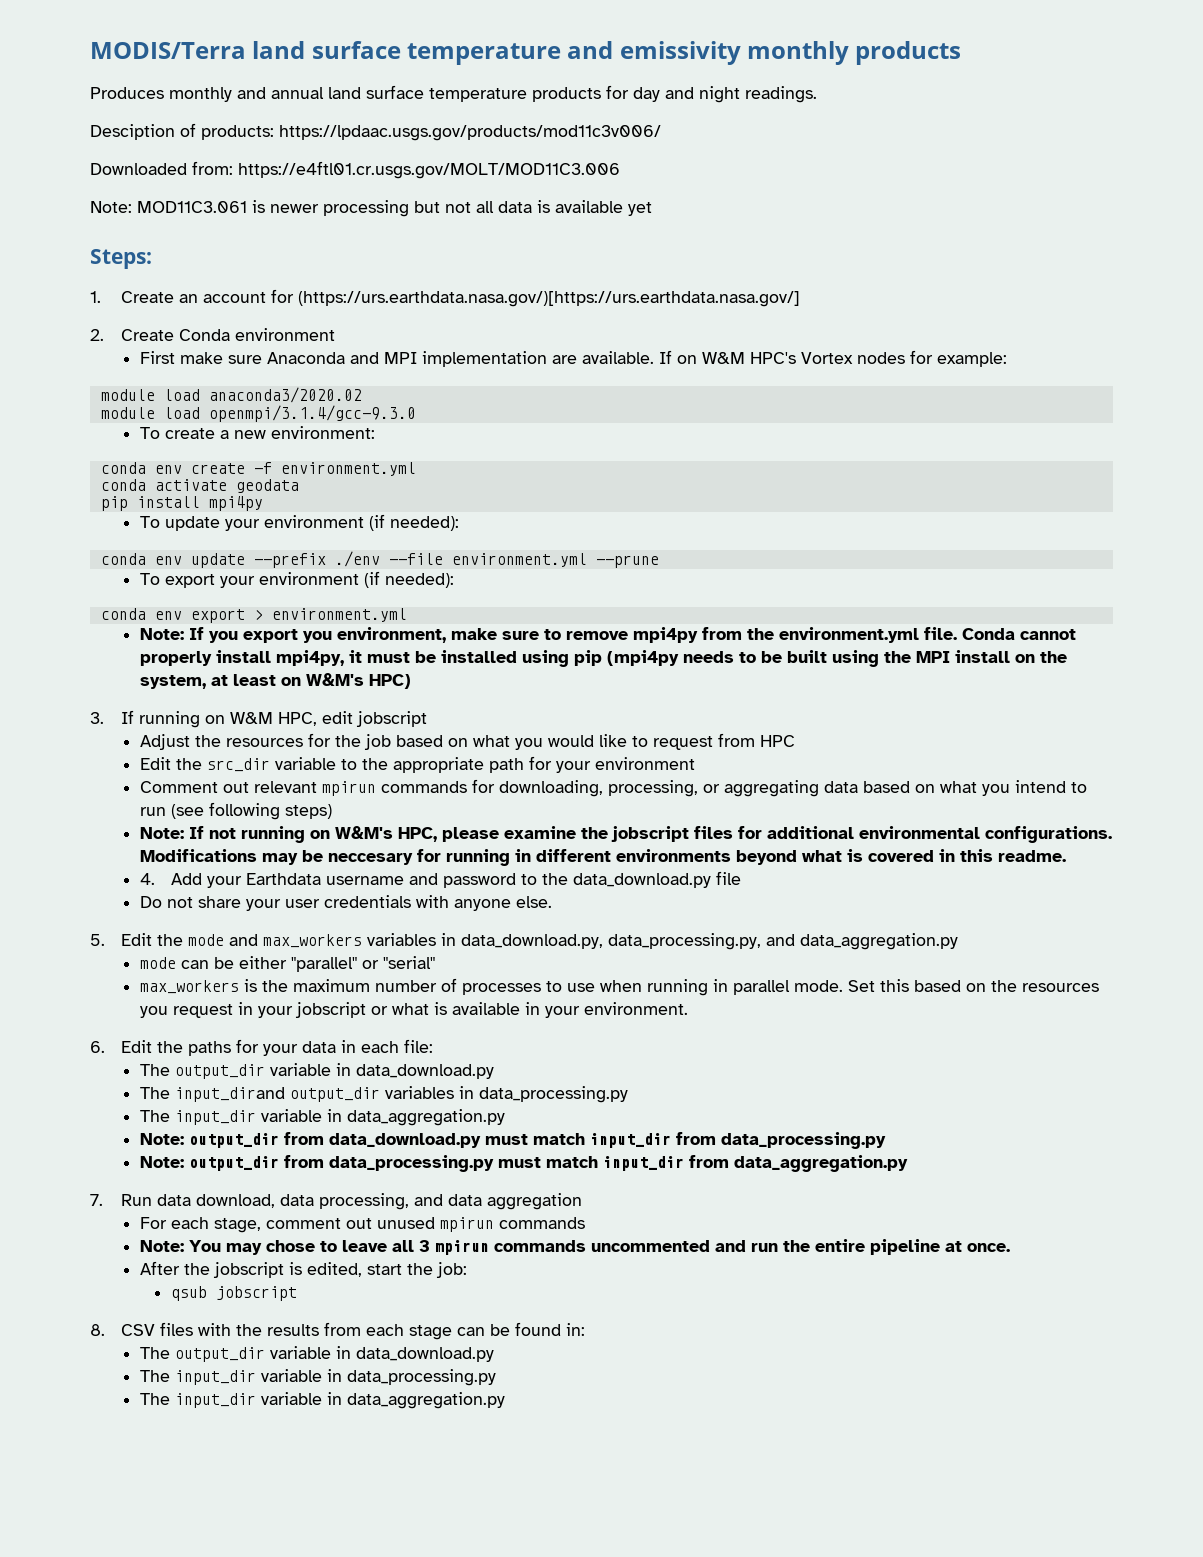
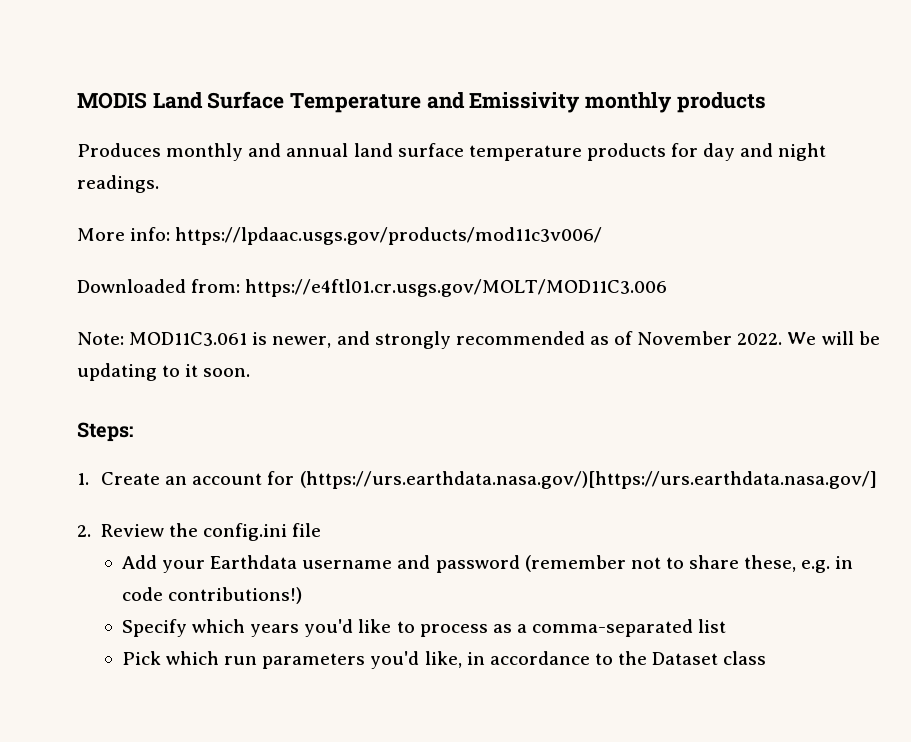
[90,41,741,65] MODIS/Terra land surface temperature and emissivity -> [77,91,581,113] MODIS Land Surface Temperature and Emissivity
[90,123,274,140] Desciption of products: -> [77,227,171,241] More info:
[270,200,652,217] newer processing but not all data is available yet -> [272,331,880,349] [77,363,251,381] newer, and strongly recommended as of November 2022. We will be updating to it soon.
[120,328,335,341] [140,350,1008,367] [100,387,362,403] [100,405,416,422] [140,426,376,439] [100,462,416,476] [100,479,299,493] [100,496,263,511] [140,514,460,531] [100,551,659,568] [140,571,455,588] [100,608,407,623] [140,627,1077,643] [140,650,1068,667] [140,673,412,689] [90,710,427,728] [140,733,796,750] [140,756,696,773] [140,779,1088,797] [140,802,333,820] [140,826,1113,843] [140,849,1067,866] [140,873,156,885] Create Conda environment // First make sure Anaconda and MPI implementation are available. If on W&M HPC's Vortex nodes for example: // module load anaconda3/2020.02 // module load openmpi/3.1.4/gcc-9.3.0 // To create a new environment: // conda env create -f environment.yml // conda activate geodata // pip install mpi4py // To update your environment (if needed): // conda env update --prefix ./env --file environment.yml --prune // To export your environment (if needed): // conda env export > environment.yml // Note: If you export you environment, make sure to remove mpi4py from the environment.yml file. Conda cannot properly install mpi4py, it must be installed using pip (mpi4py needs to be built using the MPI install on the system, at least on W&M's HPC) // 3. If running on W&M HPC, edit jobscript // Adjust the resources for the job based on what you would like to request from HPC // Edit the src_dir variable to the appropriate path for your environment // Comment out relevant mpirun commands for downloading, processing, or aggregating data based on what you intend to run (see following steps) // Note: If not running on W&M's HPC, please examine the jobscript files for additional environmental configurations. Modifications may be neccesary for running in different environments beyond what is covered in this readme. // 4. -> [100,523,322,541] Review the config.ini file //
[521,871,742,888] [140,895,553,911] [90,933,958,950] [140,956,436,972] [140,978,1100,996] [140,1002,689,1018] [90,1039,433,1056] [140,1063,495,1079] [140,1086,629,1103] [140,1109,506,1126] [140,1132,887,1149] [140,1155,909,1172] [90,1193,582,1210] [140,1217,586,1233] [140,1239,1011,1255] [140,1261,468,1278] [171,1286,298,1301] [90,1322,585,1340] [140,1346,495,1362] [140,1369,497,1386] [140,1392,506,1409] to the data_download.py file // Do not share your user credentials with anyone else. // 5. Edit the mode and max_workers variables in data_download.py, data_processing.py, and data_aggregation.py // mode can be either "parallel" or "serial" // max_workers is the maximum number of processes to use when running in parallel mode. Set this based on the resources you request in your jobscript or what is available in your environment. // 6. Edit the paths for your data in each file: // The output_dir variable in data_download.py // The input_dirand output_dir variables in data_processing.py // The input_dir variable in data_aggregation.py // Note: output_dir from data_download.py must match input_dir from data_processing.py // Note: output_dir from data_processing.py must match input_dir from data_aggregation.py // 7. Run data download, data processing, and data aggregation // For each stage, comment out unused mpirun commands // Note: You may chose to leave all 3 mpirun commands uncommented and run the entire pipeline at once. // After the jobscript is edited, start the job: // qsub jobscript // 8. CSV files with the results from each stage can be found in: // The output_dir variable in data_download.py // The input_dir variable in data_processing.py // The input_dir variable in data_aggregation.py -> [524,555,854,573] [121,587,303,604] [121,619,727,637] [121,651,767,669] (remember not to share these, e.g. in code contributions!) // Specify which years you'd like to process as a comma-separated list // Pick which run parameters you'd like, in accordance to the Dataset class

